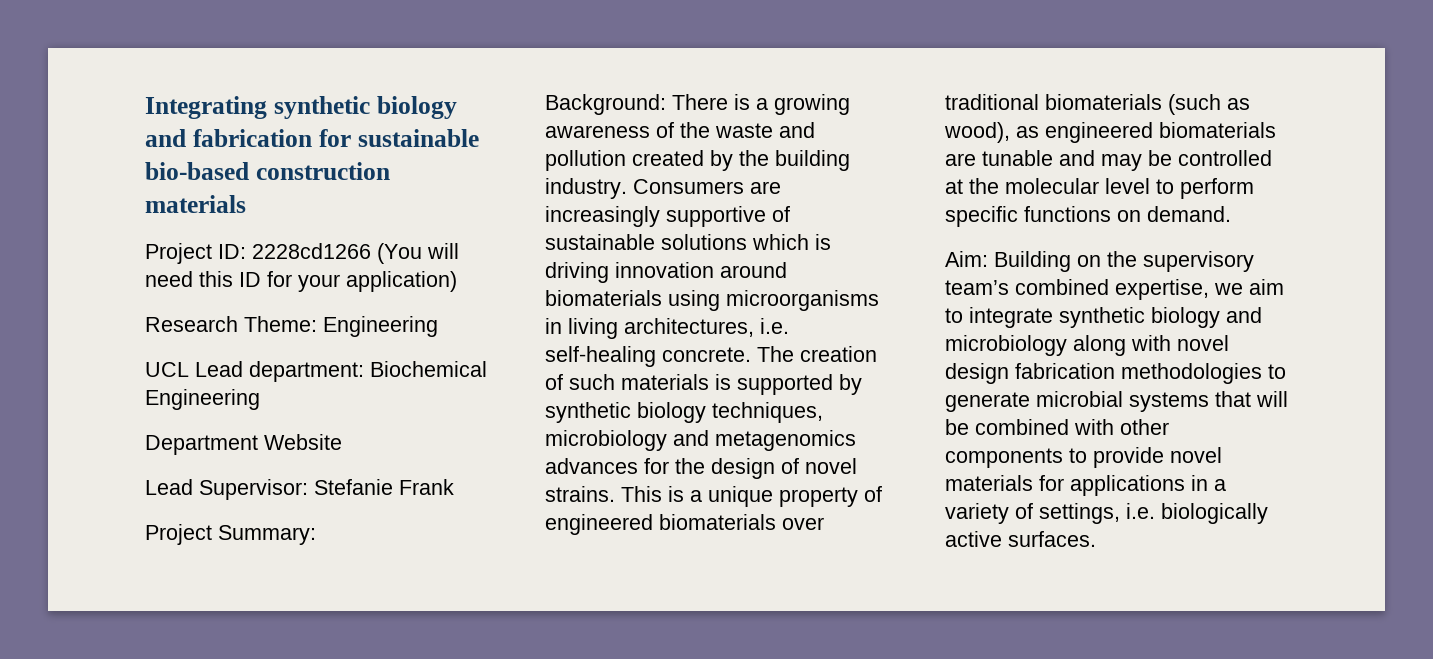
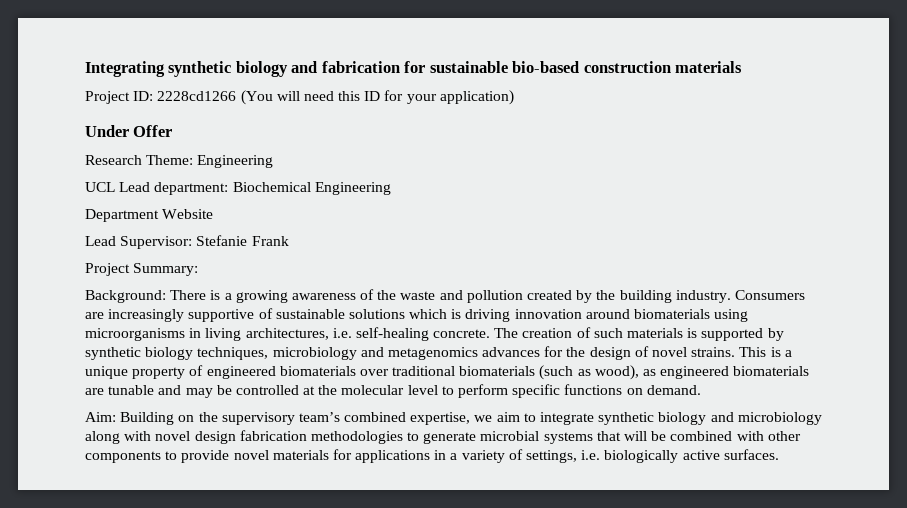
(457, 281) none -> [85,125,173,137] // Under Offer

